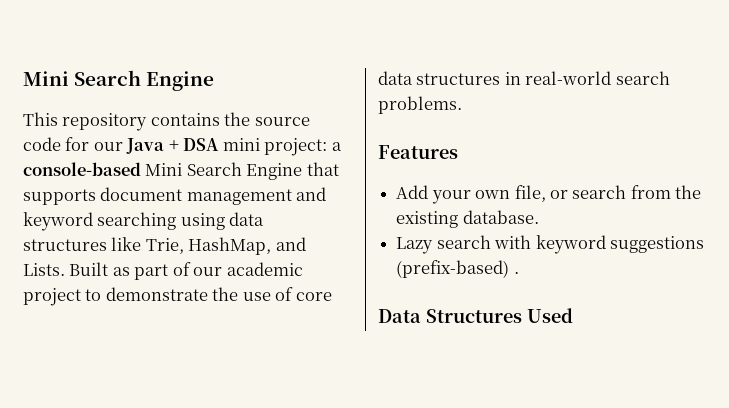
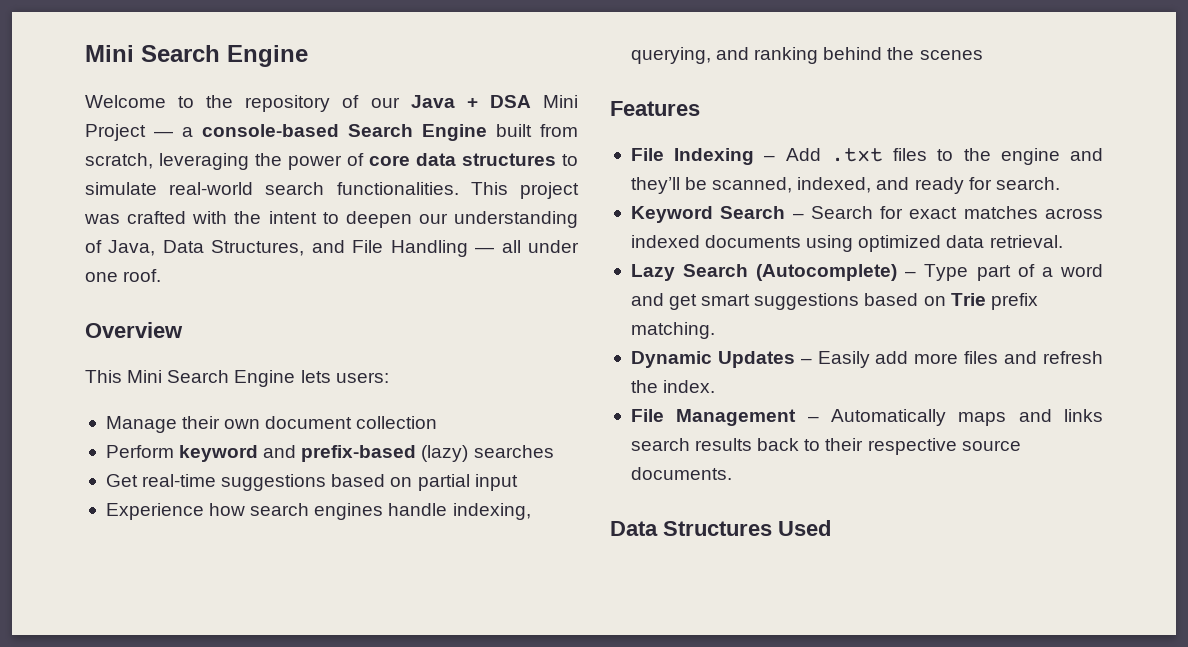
[23,112,310,131] [23,137,90,151] This repository contains the source code for -> [85,95,360,112] Welcome to the repository of
[222,138,328,156] mini project: -> [542,95,578,108] [85,124,173,141] Mini Project —
[145,162,339,180] [23,187,327,205] [23,212,265,231] [23,237,306,255] [23,262,303,280] [23,287,332,306] [378,71,670,85] [378,96,462,114] [378,145,458,159] [396,185,702,204] [396,210,539,228] [396,235,704,254] [396,260,519,278] Mini Search Engine that supports document management and keyword searching using data structures like Trie, HashMap, and Lists. Built as part of our academic project to demonstrate the use of core data structures in real-world search problems. // Features // Add your own file, or search from the existing database. // Lazy search with keyword suggestions (prefix-based) . -> [348,124,578,141] [85,153,578,170] [85,182,579,199] [84,211,578,228] [85,240,579,257] [85,269,162,282] [85,322,183,338] [85,370,389,387] [105,416,438,433] [105,445,554,462] [105,474,518,491] [105,503,531,520] [630,47,983,64] [610,101,700,116] [630,148,1103,165] [630,177,1060,194] [630,206,1103,223] [630,235,1063,252] [630,264,1103,281] [630,293,1038,310] [630,322,715,339] [630,351,1103,368] [630,380,716,393] [630,409,1103,426] [630,438,1021,455] [630,467,732,480] Search Engine built from scratch, leveraging the power of core data structures to simulate real-world search functionalities. This project was crafted with the intent to deepen our understanding of Java, Data Structures, and File Handling — all under one roof. // Overview // This Mini Search Engine lets users: // Manage their own document collection // Perform keyword and prefix-based (lazy) searches // Get real-time suggestions based on partial input // Experience how search engines handle indexing, querying, and ranking behind the scenes // Features // File Indexing – Add .txt files to the engine and they’ll be scanned, indexed, and ready for search. // Keyword Search – Search for exact matches across indexed documents using optimized data retrieval. // Lazy Search (Autocomplete) – Type part of a word and get smart suggestions based on Trie prefix matching. // Dynamic Updates – Easily add more files and refresh the index. // File Management – Automatically maps and links search results back to their respective source documents.

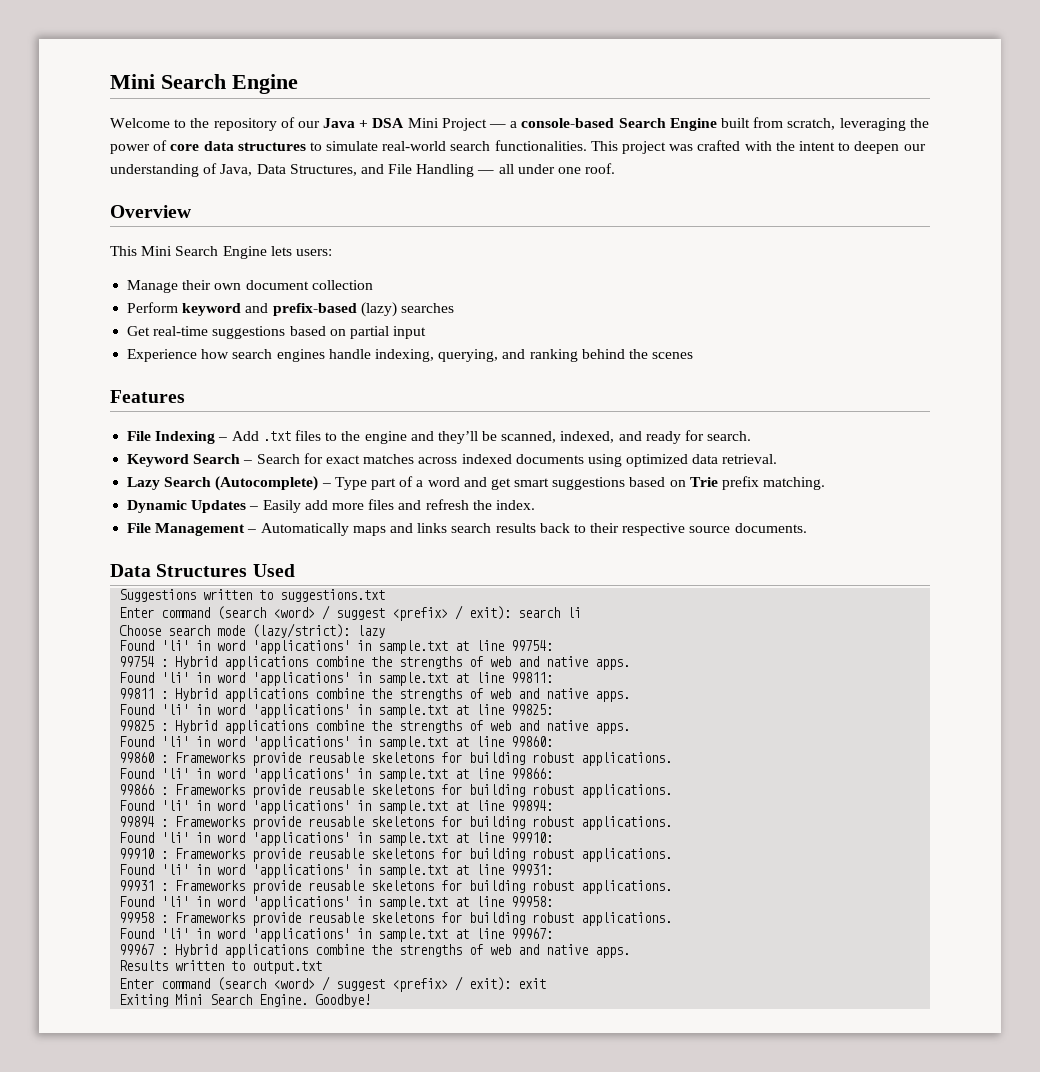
(831, 528) none -> [119,589,386,602] [119,605,582,621] [119,623,386,638] [119,640,554,654] [119,656,631,670] [119,672,554,686] [119,688,631,702] [119,704,554,718] [119,720,631,734] [119,736,554,750] [119,752,673,766] [119,768,554,782] [119,784,673,798] [119,800,554,814] [119,816,673,830] [119,832,554,846] [119,848,673,862] [119,864,554,878] [119,880,673,894] [119,896,554,910] [119,912,673,926] [119,928,554,942] [119,944,631,958] [119,960,323,974] [119,976,547,992] [119,994,372,1007] // Suggestions written to suggestions.txt // Enter command (search <word> / suggest <prefix> / exit): search li // Choose search mode (lazy/strict): lazy // Found 'li' in word 'applications' in sample.txt at line 99754: // 99754 : Hybrid applications combine the strengths of web and native apps. // Found 'li' in word 'applications' in sample.txt at line 99811: // 99811 : Hybrid applications combine the strengths of web and native apps. // Found 'li' in word 'applications' in sample.txt at line 99825: // 99825 : Hybrid applications combine the strengths of web and native apps. // Found 'li' in word 'applications' in sample.txt at line 99860: // 99860 : Frameworks provide reusable skeletons for building robust applications. // Found 'li' in word 'applications' in sample.txt at line 99866: // 99866 : Frameworks provide reusable skeletons for building robust applications. // Found 'li' in word 'applications' in sample.txt at line 99894: // 99894 : Frameworks provide reusable skeletons for building robust applications. // Found 'li' in word 'applications' in sample.txt at line 99910: // 99910 : Frameworks provide reusable skeletons for building robust applications. // Found 'li' in word 'applications' in sample.txt at line 99931: // 99931 : Frameworks provide reusable skeletons for building robust applications. // Found 'li' in word 'applications' in sample.txt at line 99958: // 99958 : Frameworks provide reusable skeletons for building robust applications. // Found 'li' in word 'applications' in sample.txt at line 99967: // 99967 : Hybrid applications combine the strengths of web and native apps. // Results written to output.txt // Enter command (search <word> / suggest <prefix> / exit): exit // Exiting Mini Search Engine. Goodbye!

